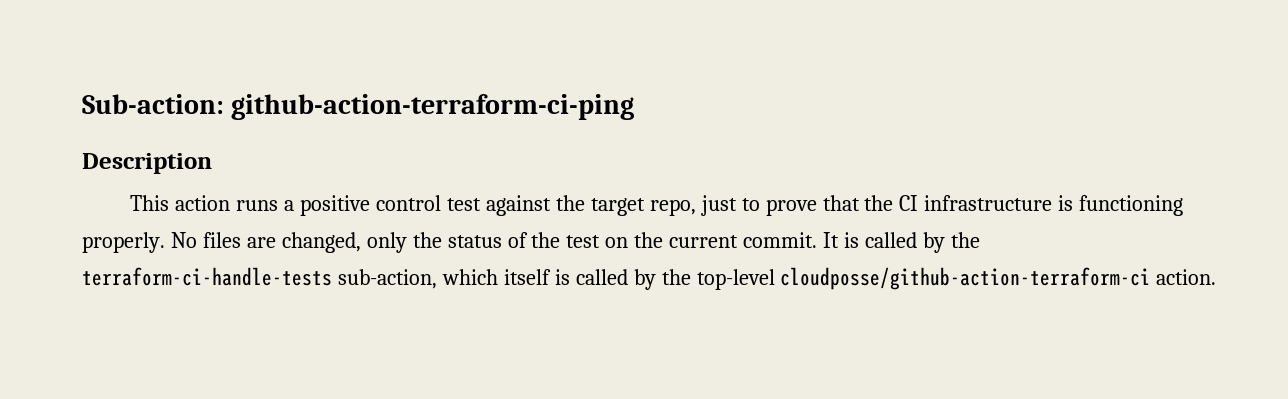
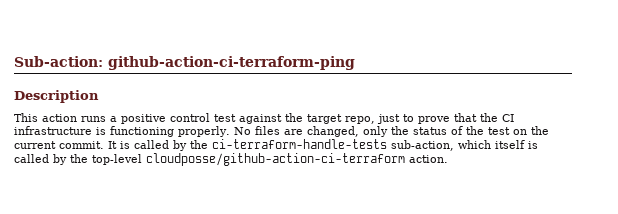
[231,94,635,120] github-action-terraform-ci-ping -> [108,56,355,70] github-action-ci-terraform-ping
[82,267,332,286] terraform-ci-handle-tests -> [212,139,387,149] ci-terraform-handle-tests
[780,267,1151,290] cloudposse/github-action-terraform-ci -> [146,153,405,166] cloudposse/github-action-ci-terraform

